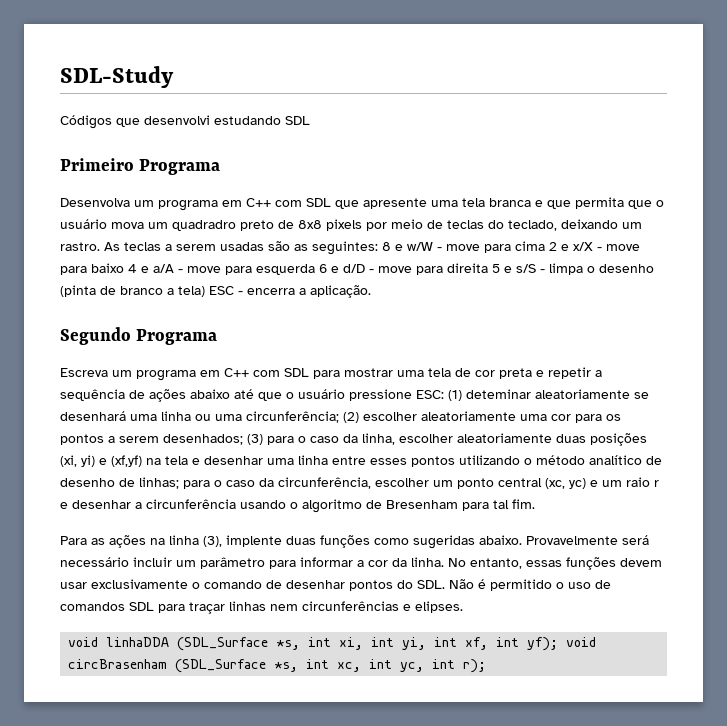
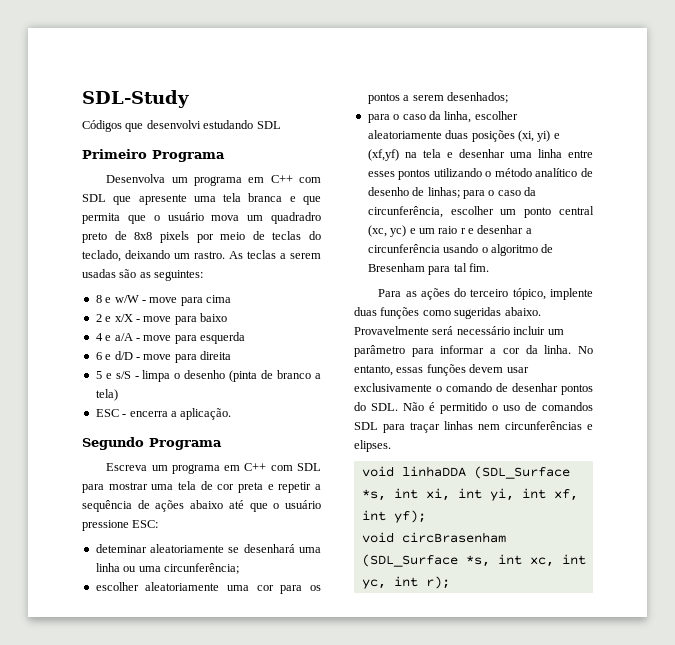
(378, 248) none -> (204, 275) //
(545, 246) none -> (231, 299) //
(124, 268) none -> (227, 317) //
(315, 269) none -> (245, 338) //
(488, 268) none -> (231, 355) //
(205, 291) none -> (118, 395) //
[448,390,462,401] (1) -> (159, 524) //
[343,412,359,423] (2) -> (239, 568) //
[247,434,263,445] (3) -> (508, 97) //
[150,535,222,547] na linha (3), -> [454,288,546,300] do terceiro tópico,
(559, 644) none -> (426, 516) //

